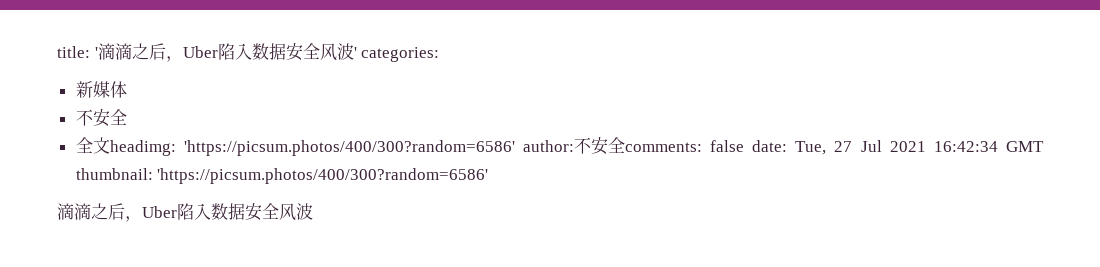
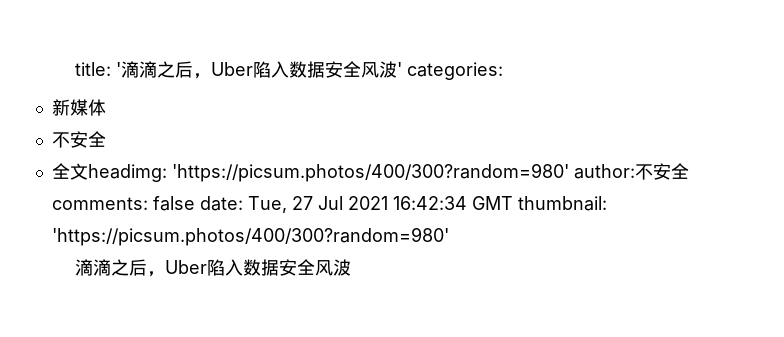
[183,140,515,156] 'https://picsum.photos/400/300?random=6586' -> [171,163,569,182] 'https://picsum.photos/400/300?random=980'
[157,168,489,184] 'https://picsum.photos/400/300?random=6586' -> [51,227,449,246] 'https://picsum.photos/400/300?random=980'

